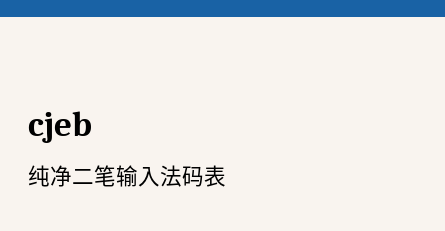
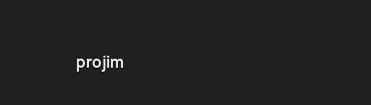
[28,111,92,143] [28,165,226,187] cjeb // 纯净二笔输入法码表 -> [75,55,124,72] projim

